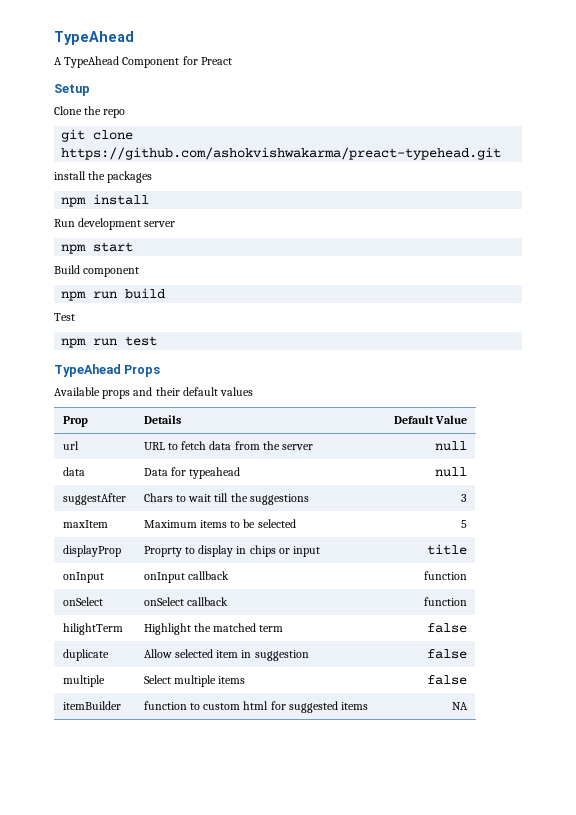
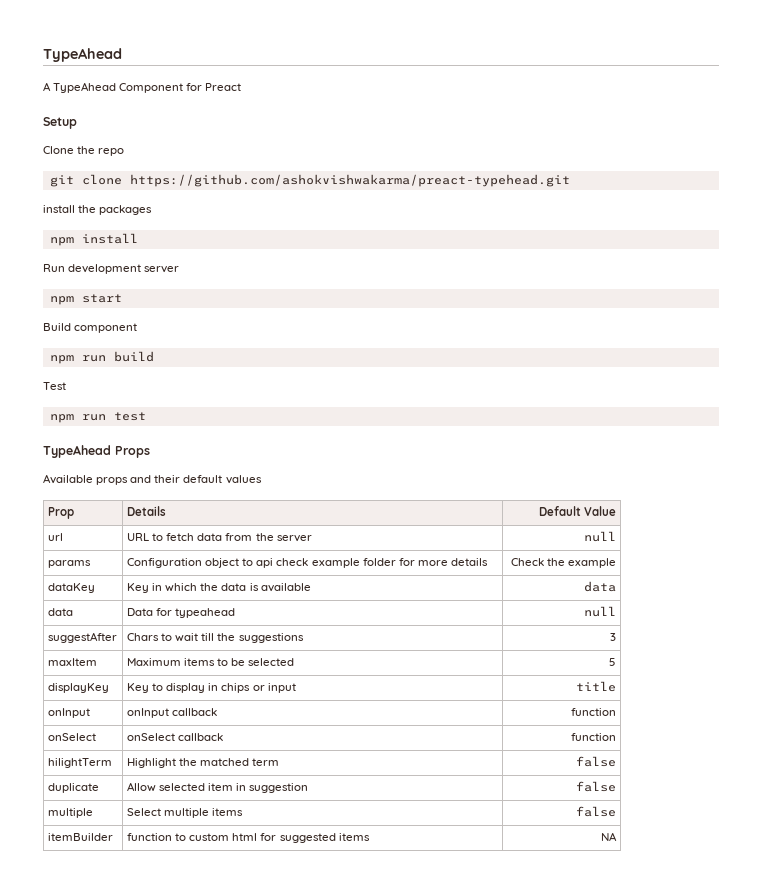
(468, 446) none -> [47,560,91,568] [126,558,488,568] [510,558,617,568] [47,583,95,593] [126,583,311,593] [584,581,617,592] // params | Configuration object to api check example folder for more details | Check the example // dataKey | Key in which the data is available | data
[62,545,121,557] [143,546,182,557] displayProp | Proprty -> [47,683,109,693] [126,683,149,693] displayKey | Key

